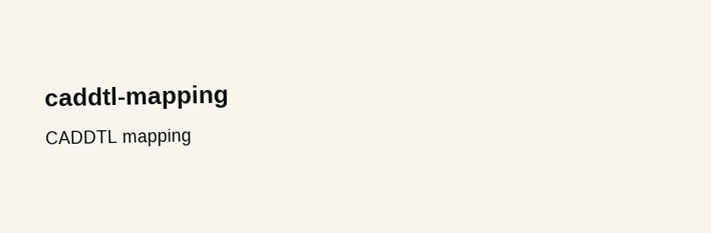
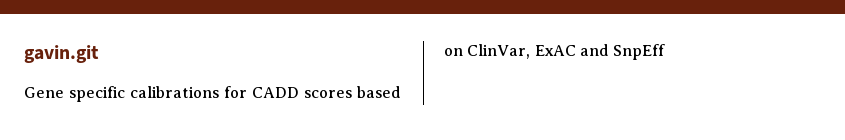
[44,84,229,112] [45,128,192,147] caddtl-mapping // CADDTL mapping -> [24,45,99,63] [24,86,401,102] [444,44,666,60] gavin.git // Gene specific calibrations for CADD scores based on ClinVar, ExAC and SnpEff

